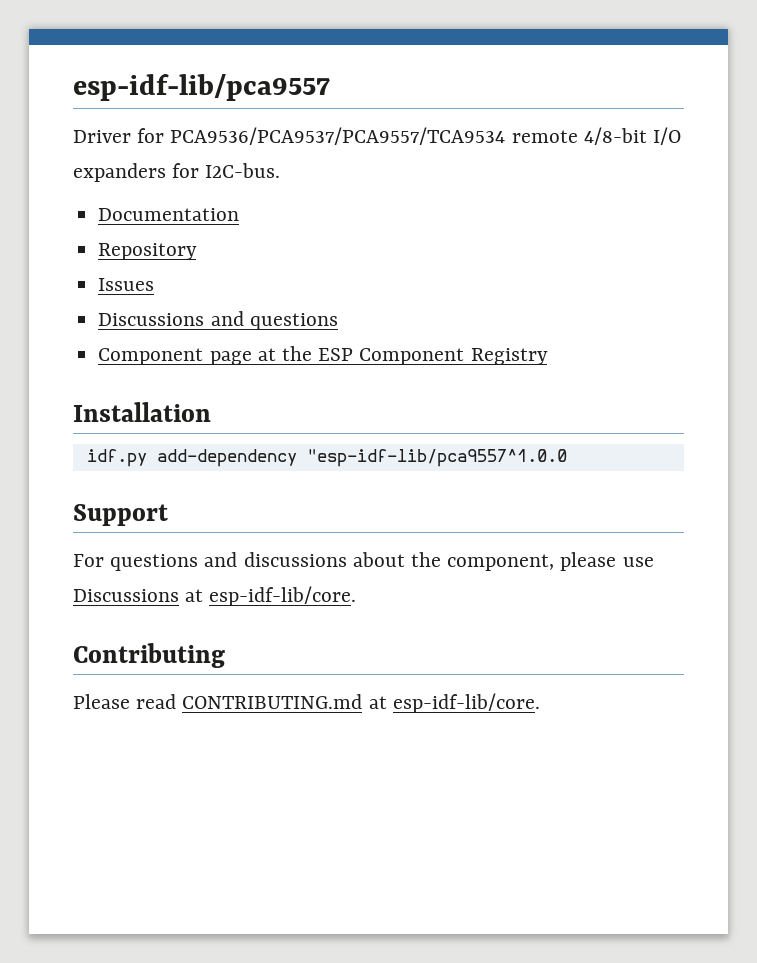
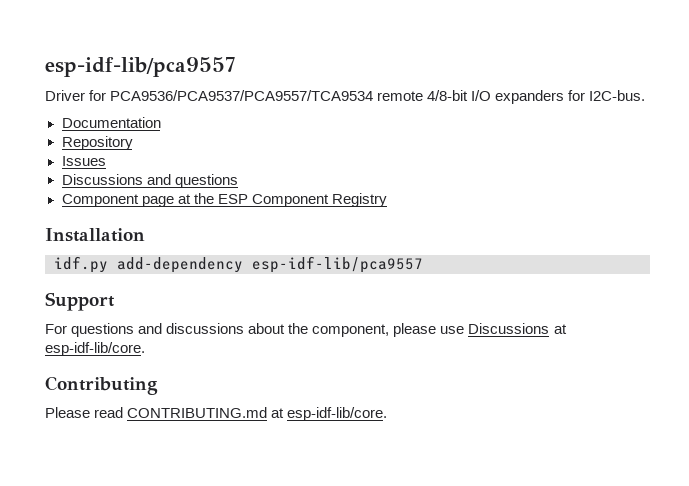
[306,449,567,467] "esp-idf-lib/pca9557^1.0.0 -> [252,256,423,273] esp-idf-lib/pca9557

